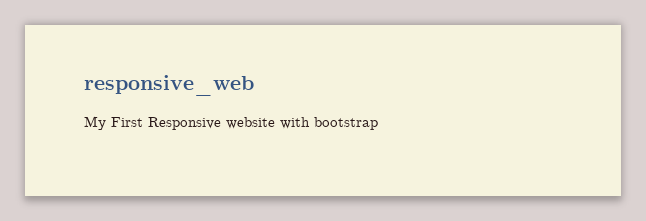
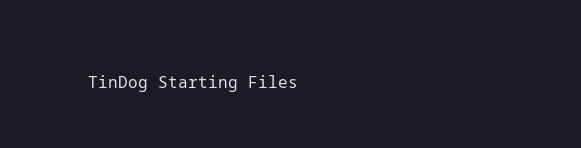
[84,75,254,96] [84,116,378,130] responsive_web // My First Responsive website with bootstrap -> [88,75,298,92] TinDog Starting Files

